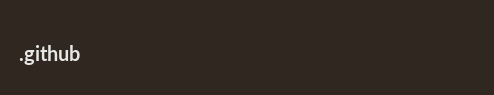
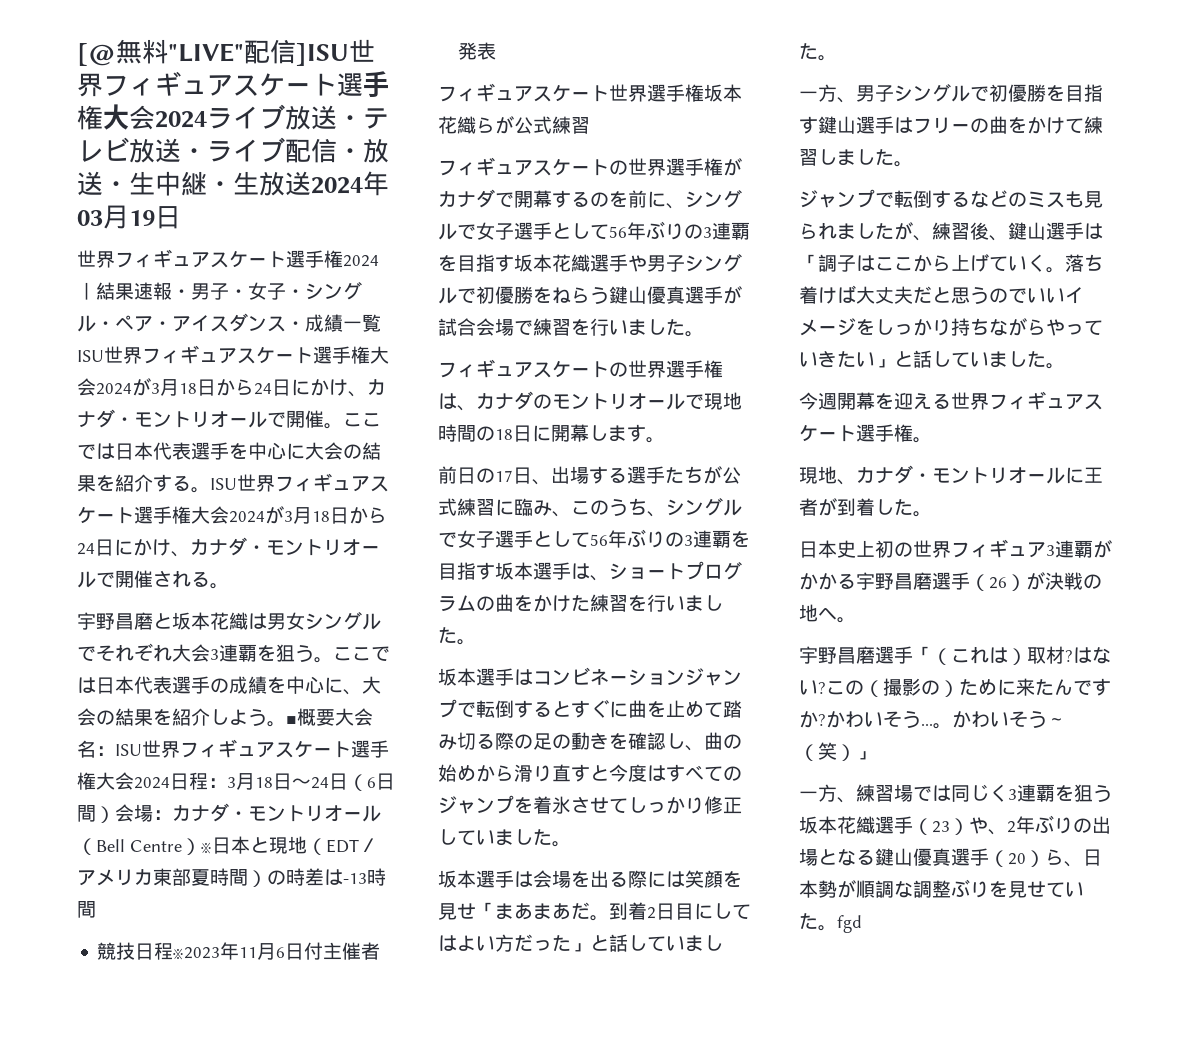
[19,45,80,65] .github -> [77,39,375,66] [77,71,389,98] [77,104,389,130] [77,137,389,163] [77,171,389,196] [77,205,181,229] [77,249,379,268] [77,282,362,300] [77,313,381,332] [77,345,389,364] [77,378,386,397] [77,409,381,429] [77,442,381,460] [77,473,389,493] [77,506,387,524] [77,537,380,557] [77,570,229,589] [77,612,381,630] [77,643,390,663] [77,676,381,695] [77,708,373,727] [77,739,389,758] [77,772,395,791] [77,803,381,823] [77,836,378,855] [77,868,386,887] [77,901,96,918] [97,942,381,960] [458,42,497,60] [438,83,742,102] [438,116,590,134] [438,157,742,176] [438,189,742,209] [438,221,750,240] [438,254,742,272] [438,286,742,304] [438,318,704,337] [438,359,723,378] [438,391,742,411] [438,424,665,443] [438,466,741,485] [438,498,742,517] [438,529,750,548] [438,561,742,581] [438,594,723,612] [438,627,476,645] [438,667,742,686] [438,699,742,718] [438,732,742,751] [438,764,742,782] [438,795,742,814] [438,829,571,847] [438,870,742,888] [438,902,751,921] [438,934,723,952] [799,43,837,61] [799,84,1103,103] [799,116,1103,134] [799,149,913,167] [799,189,1103,208] [799,222,1103,241] [799,254,1103,273] [799,285,1084,304] [799,318,1103,336] [799,350,1065,369] [799,391,1103,410] [799,424,932,443] [799,465,1103,485] [799,498,932,517] [799,539,1112,558] [799,572,1102,591] [799,604,856,623] [799,646,1111,665] [799,678,1111,697] [799,711,1066,729] [799,742,875,761] [799,784,1112,803] [799,815,1111,835] [799,848,1102,867] [799,879,1084,898] [799,913,862,933] [@無料"LIVE"配信]ISU世界フィギュアスケート選⼿権⼤会2024ライブ放送・テレビ放送・ライブ配信・放送・生中継・生放送2024年03月19日 // 世界フィギュアスケート選手権2024丨結果速報・男子・女子・シングル・ペア・アイスダンス・成績一覧ISU世界フィギュアスケート選手権大会2024が3月18日から24日にかけ、カナダ・モントリオールで開催。ここでは日本代表選手を中心に大会の結果を紹介する。ISU世界フィギュアスケート選手権大会2024が3月18日から24日にかけ、カナダ・モントリオールで開催される。 // 宇野昌磨と坂本花織は男女シングルでそれぞれ大会3連覇を狙う。ここでは日本代表選手の成績を中心に、大会の結果を紹介しよう。■概要大会名：ISU世界フィギュアスケート選手権大会2024日程：3月18日〜24日（6日間）会場：カナダ・モントリオール（Bell Centre）※日本と現地（EDT／アメリカ東部夏時間）の時差は-13時間 // 競技日程※2023年11月6日付主催者発表 // フィギュアスケート世界選手権坂本花織らが公式練習 // フィギュアスケートの世界選手権がカナダで開幕するのを前に、シングルで女子選手として56年ぶりの3連覇を目指す坂本花織選手や男子シングルで初優勝をねらう鍵山優真選手が試合会場で練習を行いました。 // フィギュアスケートの世界選手権は、カナダのモントリオールで現地時間の18日に開幕します。 // 前日の17日、出場する選手たちが公式練習に臨み、このうち、シングルで女子選手として56年ぶりの3連覇を目指す坂本選手は、ショートプログラムの曲をかけた練習を行いました。 // 坂本選手はコンビネーションジャンプで転倒するとすぐに曲を止めて踏み切る際の足の動きを確認し、曲の始めから滑り直すと今度はすべてのジャンプを着氷させてしっかり修正していました。 // 坂本選手は会場を出る際には笑顔を見せ「まあまあだ。到着2日目にしてはよい方だった」と話していました。 // 一方、男子シングルで初優勝を目指す鍵山選手はフリーの曲をかけて練習しました。 // ジャンプで転倒するなどのミスも見られましたが、練習後、鍵山選手は「調子はここから上げていく。落ち着けば大丈夫だと思うのでいいイメージをしっかり持ちながらやっていきたい」と話していました。 // 今週開幕を迎える世界フィギュアスケート選手権。 // 現地、カナダ・モントリオールに王者が到着した。 // 日本史上初の世界フィギュア3連覇がかかる宇野昌磨選手（26）が決戦の地へ。 // 宇野昌磨選手「（これは）取材?はない?この（撮影の）ために来たんですか?かわいそう...。かわいそう～（笑）」 // 一方、練習場では同じく3連覇を狙う坂本花織選手（23）や、2年ぶりの出場となる鍵山優真選手（20）ら、日本勢が順調な調整ぶりを見せていた。fgd

